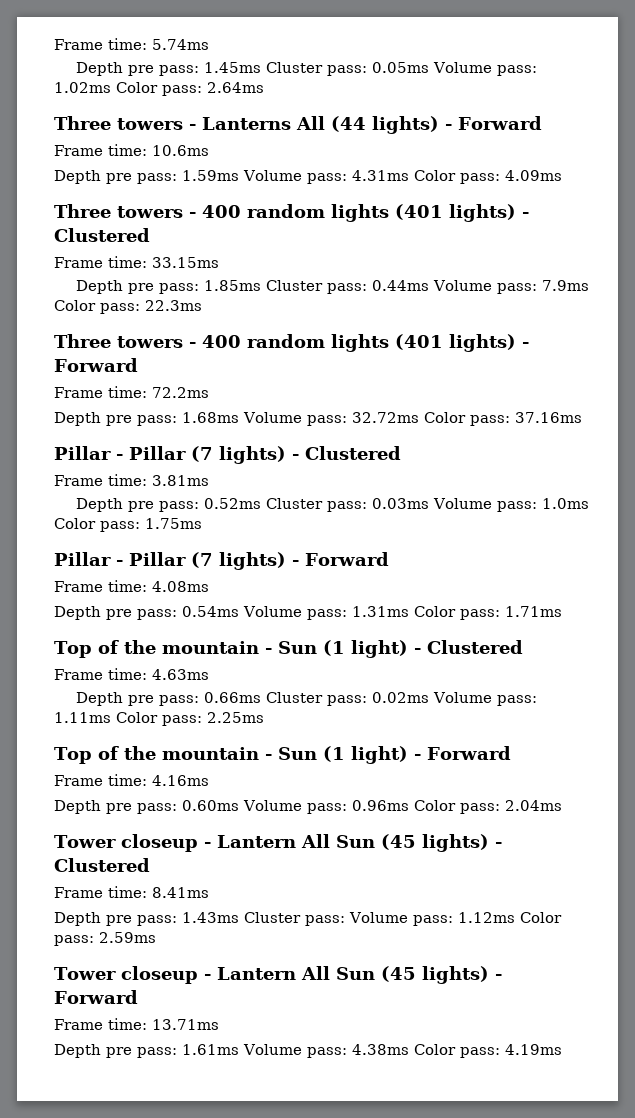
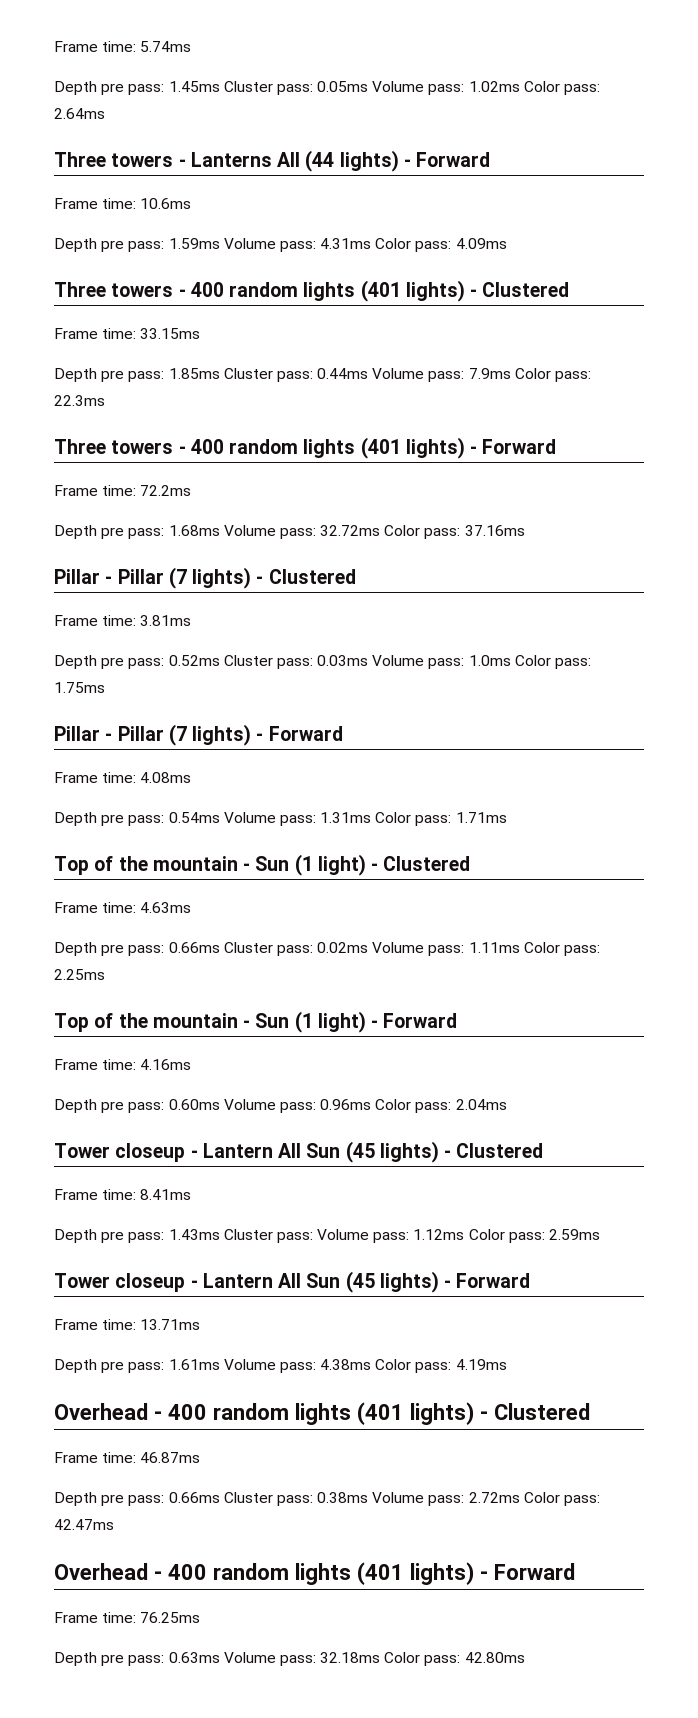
(562, 1049) none -> [54,1402,590,1425] [54,1452,201,1463] [54,1492,601,1506] [54,1519,114,1530] [54,1562,575,1585] [54,1612,201,1623] [54,1652,525,1666] // Overhead - 400 random lights (401 lights) - Clustered // Frame time: 46.87ms // Depth pre pass: 0.66ms Cluster pass: 0.38ms Volume pass: 2.72ms Color pass: 42.47ms // Overhead - 400 random lights (401 lights) - Forward // Frame time: 76.25ms // Depth pre pass: 0.63ms Volume pass: 32.18ms Color pass: 42.80ms

